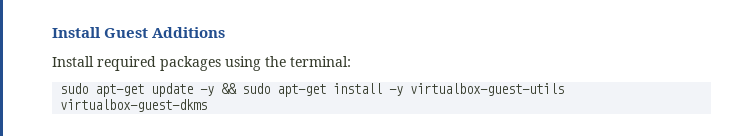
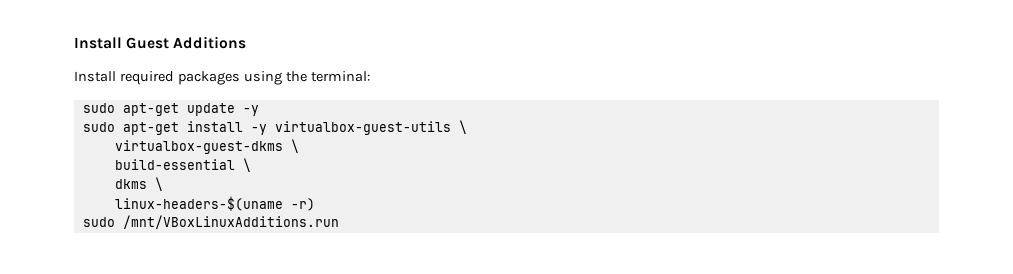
[221,83,238,94] && -> (259, 110) //
[60,99,208,112] virtualbox-guest-dkms -> [458,120,467,134] [114,139,299,154] [114,158,251,172] [114,177,163,191] [114,196,315,211] [82,215,339,229] \ // virtualbox-guest-dkms \ // build-essential \ // dkms \ // linux-headers-$(uname -r) // sudo /mnt/VBoxLinuxAdditions.run

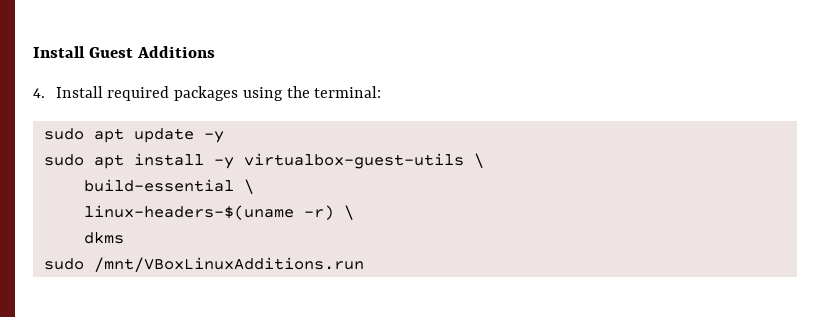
(247, 42) none -> [33,88,45,98] 4.
[122,103,179,116] apt-get -> [93,128,124,143] apt
[122,122,179,135] apt-get -> [93,154,124,169] apt
[114,139,299,154] // virtualbox-guest-dkms \ -> (484, 160) none
[114,177,163,191] // dkms \ -> (254, 186) none
(315, 204) none -> [343,205,354,220] [83,232,124,244] \ // dkms

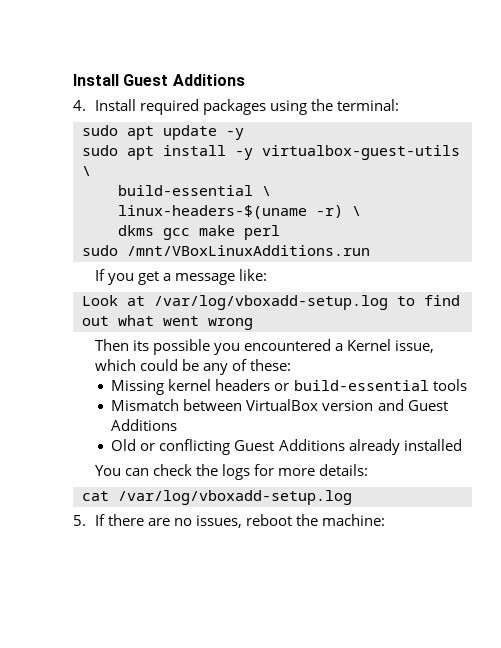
(124, 238) none -> [163,225,280,240] gcc make perl
(364, 264) none -> [94,269,268,285] [82,295,460,310] [82,315,253,330] [94,339,435,355] [94,359,292,375] [111,379,467,395] [111,399,448,411] [111,419,178,431] [111,439,462,455] [94,464,369,480] [82,490,352,505] [73,514,386,528] // If you get a message like: // Look at /var/log/vboxadd-setup.log to find out what went wrong // Then its possible you encountered a Kernel issue, which could be any of these: // Missing kernel headers or build-essential tools // Mismatch between VirtualBox version and Guest Additions // Old or conflicting Guest Additions already installed // You can check the logs for more details: // cat /var/log/vboxadd-setup.log // 5. If there are no issues, reboot the machine:

